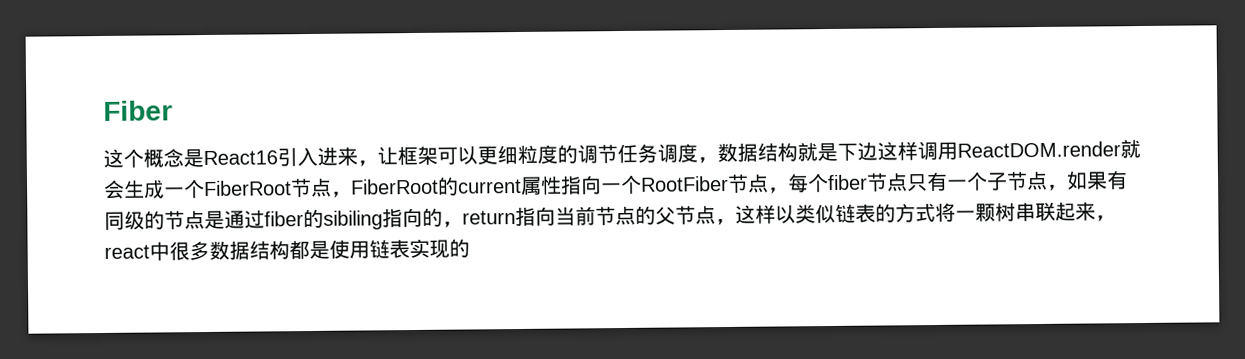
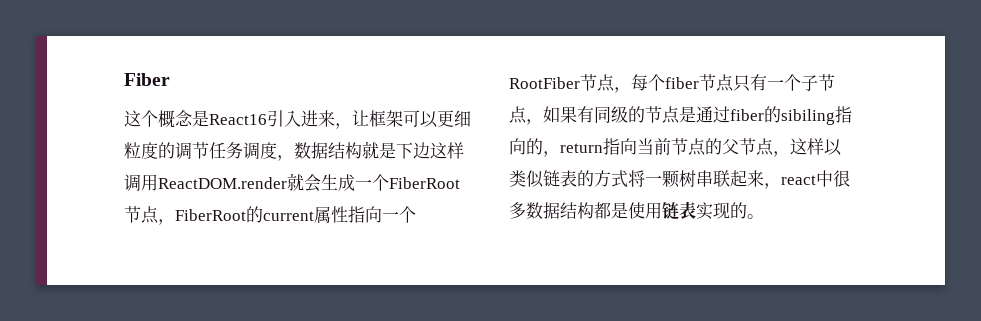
(470, 248) none -> [747,214,764,219] 。

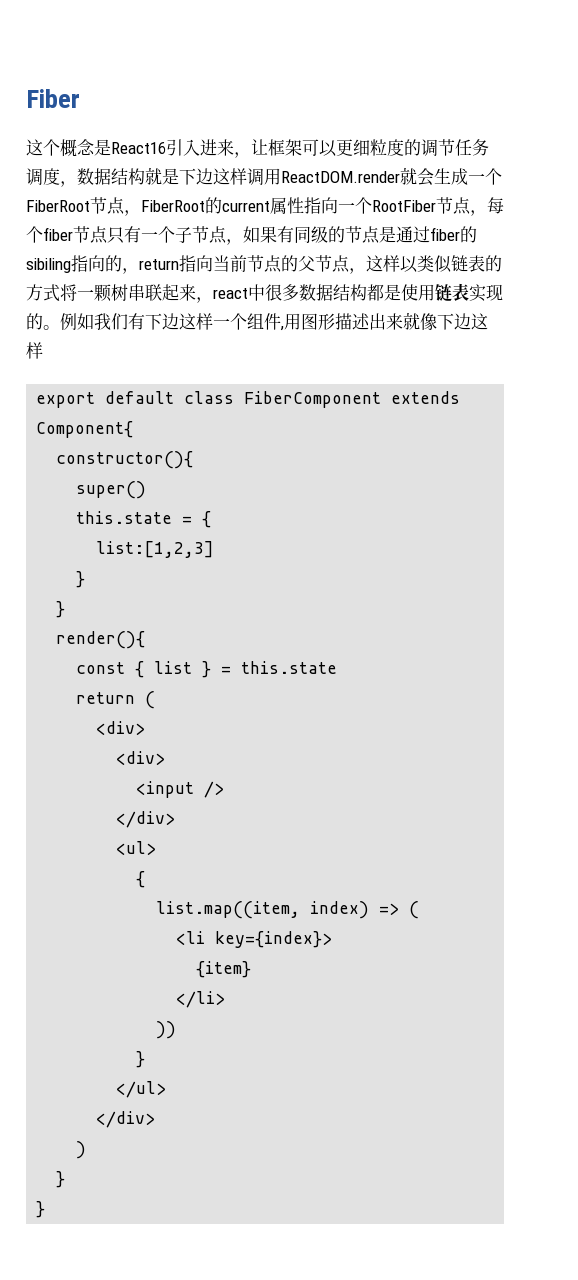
(764, 216) none -> [60,312,488,331] [26,342,43,359] [36,391,461,408] [36,421,134,438] [56,451,194,469] [76,481,147,499] [76,511,212,528] [96,541,215,558] [76,571,86,588] [56,601,66,618] [56,631,146,649] [76,661,338,678] [76,691,156,709] [96,721,146,735] [116,751,166,765] [136,781,225,798] [116,811,176,828] [116,841,157,855] [136,871,146,888] [156,901,420,919] [176,931,333,948] [196,961,252,978] [176,991,226,1008] [156,1021,177,1039] [136,1051,146,1068] [116,1081,167,1098] [96,1111,156,1128] [76,1141,87,1159] [56,1171,66,1188] [36,1201,46,1218] 例如我们有下边这样一个组件,用图形描述出来就像下边这样 // export default class FiberComponent extends Component{ // constructor(){ // super() // this.state = { // list:[1,2,3] // } // } // render(){ // const { list } = this.state // return ( // <div> // <div> // <input /> // </div> // <ul> // { // list.map((item, index) => ( // <li key={index}> // {item} // </li> // )) // } // </ul> // </div> // ) // } // }

